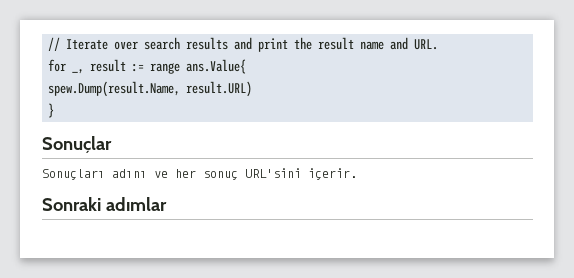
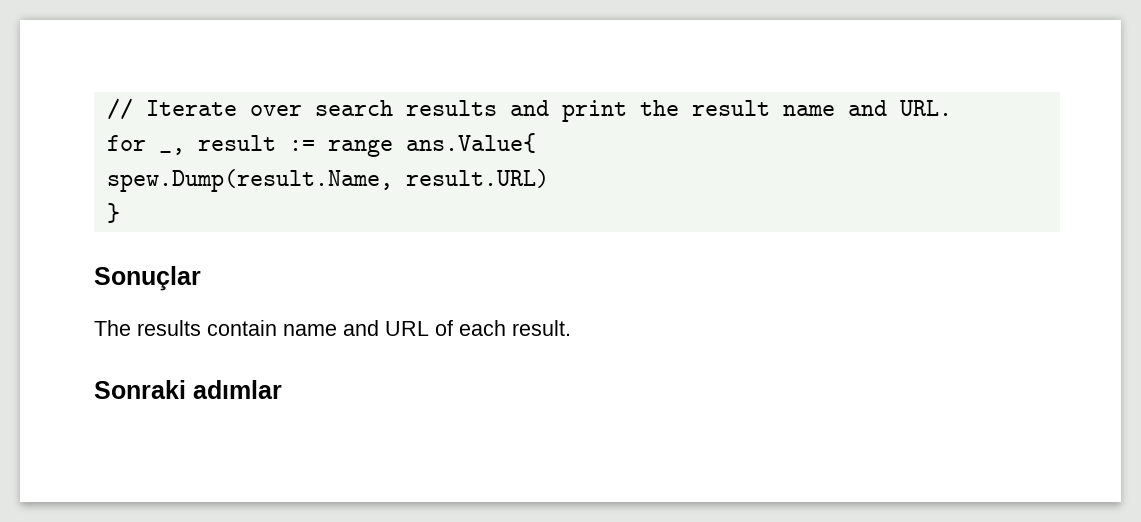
[42,168,357,180] Sonuçları adını ve her sonuç URL'sini içerir. -> [94,320,571,336] The results contain name and URL of each result.

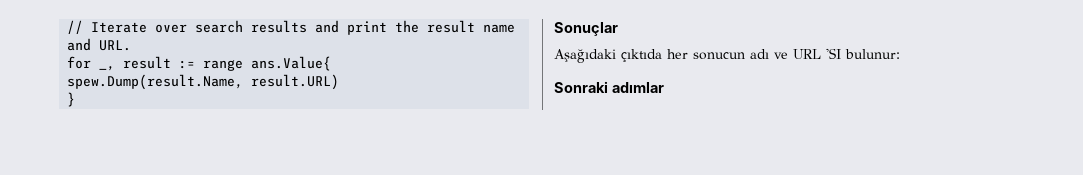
[94,320,571,336] The results contain name and URL of each result. -> [554,48,900,63] Aşağıdaki çıktıda her sonucun adı ve URL 'SI bulunur:

